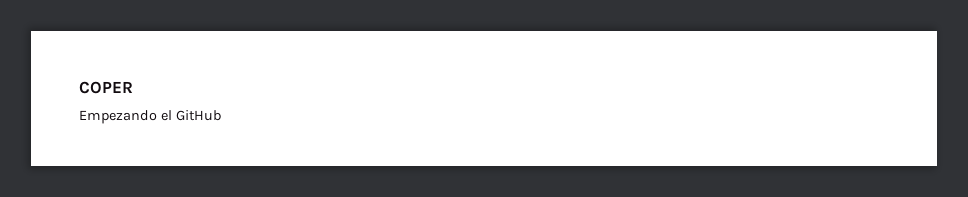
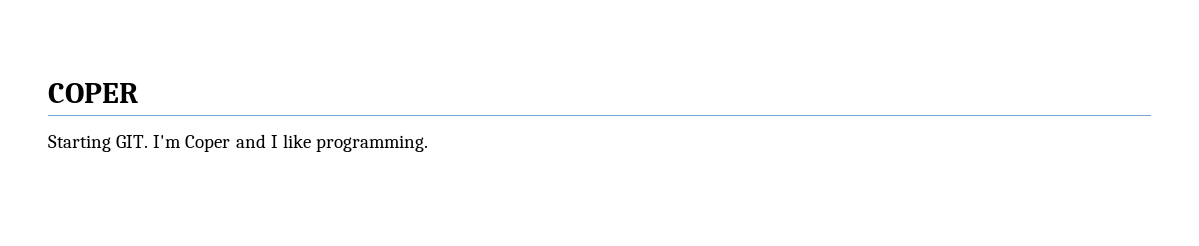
[79,110,222,124] Empezando el GitHub -> [48,134,428,152] Starting GIT. I'm Coper and I like programming.

